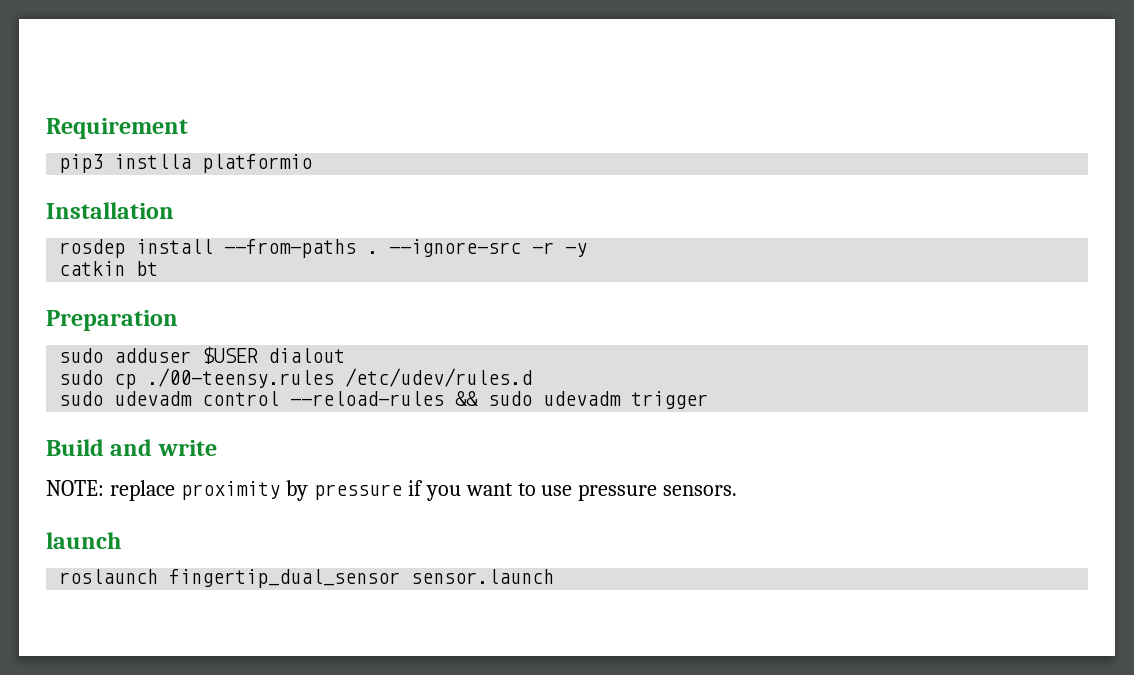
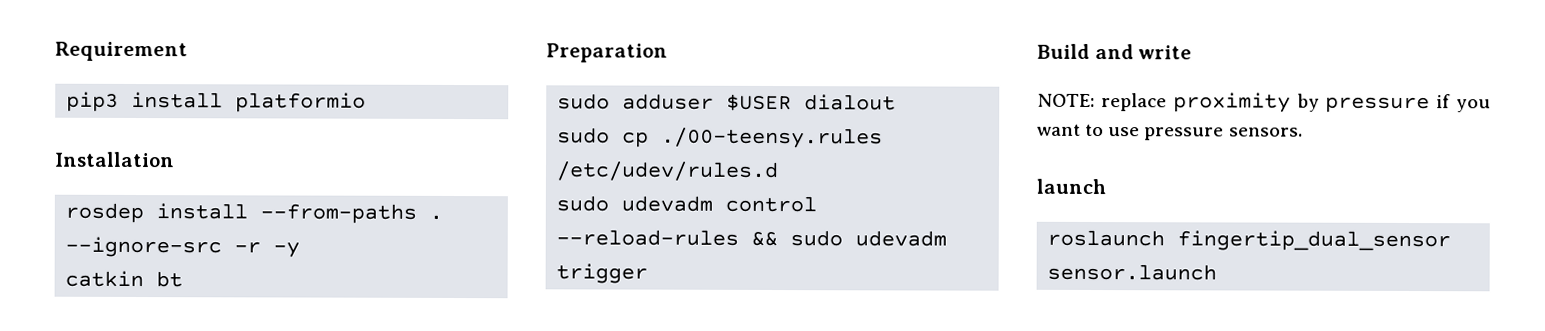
[114,154,192,169] instlla -> [131,91,224,109] install

